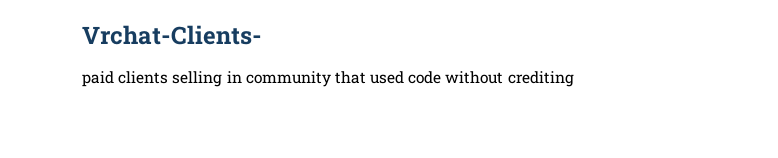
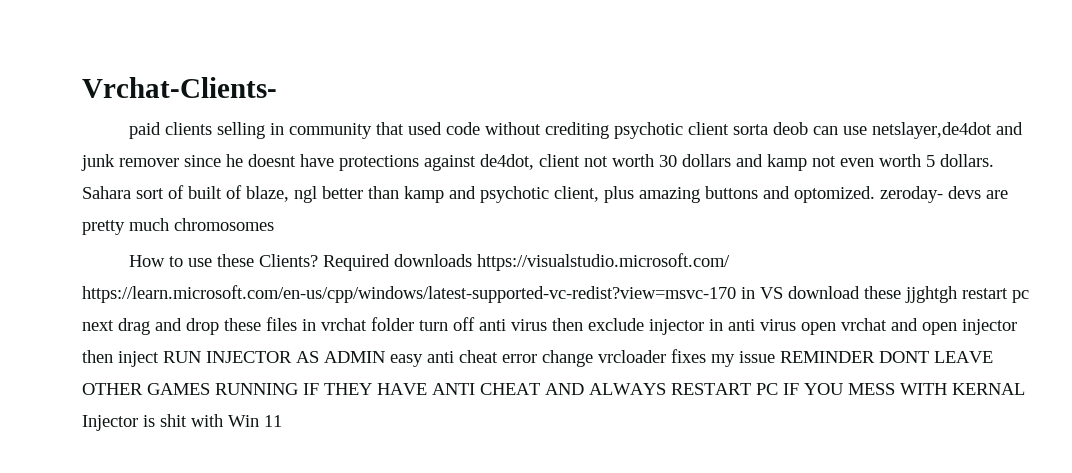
(574, 79) none -> [614,122,1024,139] [81,154,994,171] [82,185,1008,203] [82,218,274,235] [129,253,731,271] [82,285,1029,303] [82,317,1017,335] [82,349,993,367] [82,383,1025,395] [82,414,282,431] psychotic client sorta deob can use netslayer,de4dot and junk remover since he doesnt have protections against de4dot, client not worth 30 dollars and kamp not even worth 5 dollars. Sahara sort of built of blaze, ngl better than kamp and psychotic client, plus amazing buttons and optomized. zeroday- devs are pretty much chromosomes // How to use these Clients? Required downloads https://visualstudio.microsoft.com/ https://learn.microsoft.com/en-us/cpp/windows/latest-supported-vc-redist?view=msvc-170 in VS download these jjghtgh restart pc next drag and drop these files in vrchat folder turn off anti virus then exclude injector in anti virus open vrchat and open injector then inject RUN INJECTOR AS ADMIN easy anti cheat error change vrcloader fixes my issue REMINDER DONT LEAVE OTHER GAMES RUNNING IF THEY HAVE ANTI CHEAT AND ALWAYS RESTART PC IF YOU MESS WITH KERNAL Injector is shit with Win 11

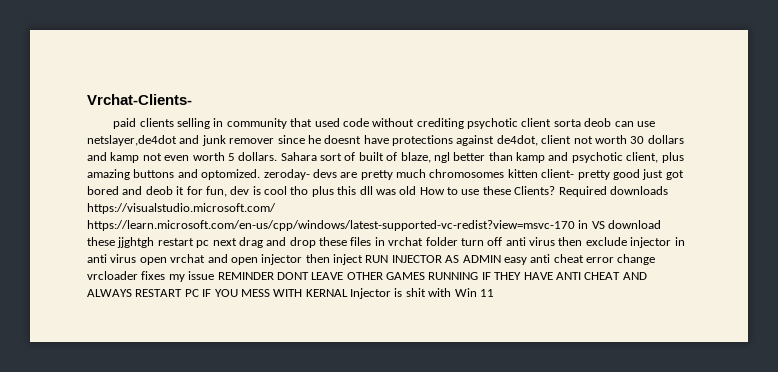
(274, 224) // -> [507,169,684,180] [87,186,417,197] kitten client- pretty good just got bored and deob it for fun, dev is cool tho plus this dll was old

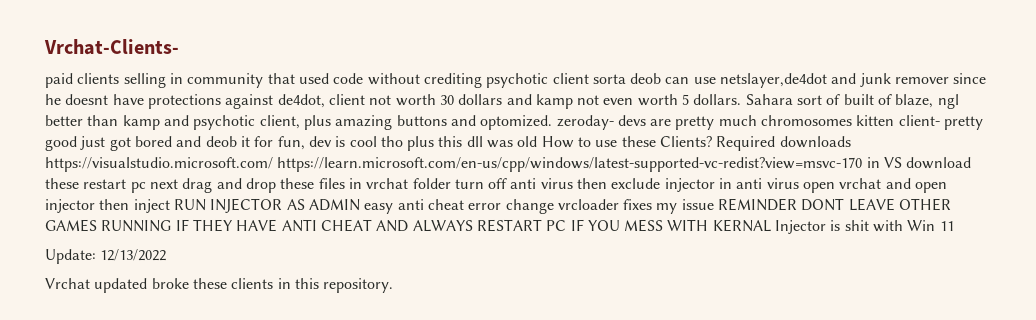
[117,237,155,248] jjghtgh -> (79, 183) none
(494, 293) none -> [45,249,167,264] [45,278,394,293] // Update: 12/13/2022 // Vrchat updated broke these clients in this repository.

